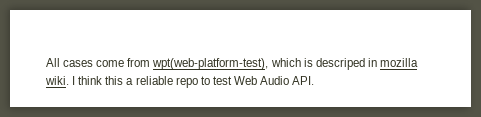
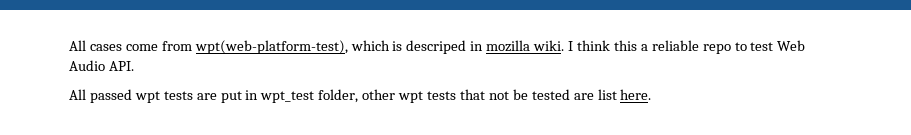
(315, 80) none -> [69,89,652,103] // All passed wpt tests are put in wpt_test folder, other wpt tests that not be tested are list here.

